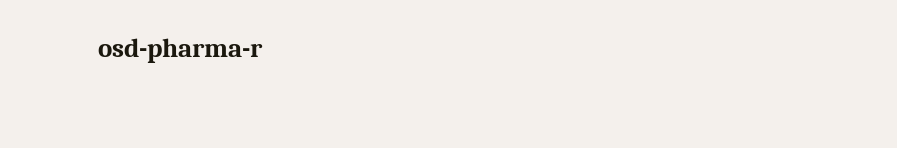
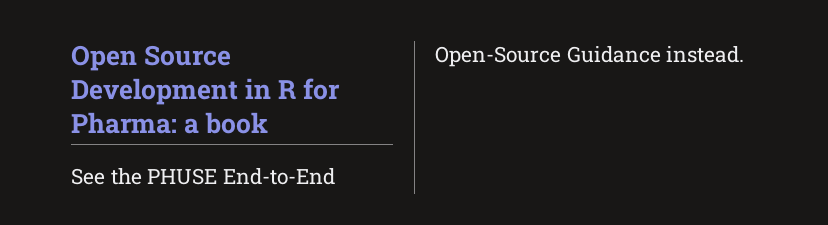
[98,38,263,63] osd-pharma-r -> [71,45,232,71] [71,78,341,105] [71,112,269,134] [71,168,336,185] [435,46,745,67] Open Source Development in R for Pharma: a book // See the PHUSE End-to-End Open-Source Guidance instead.

